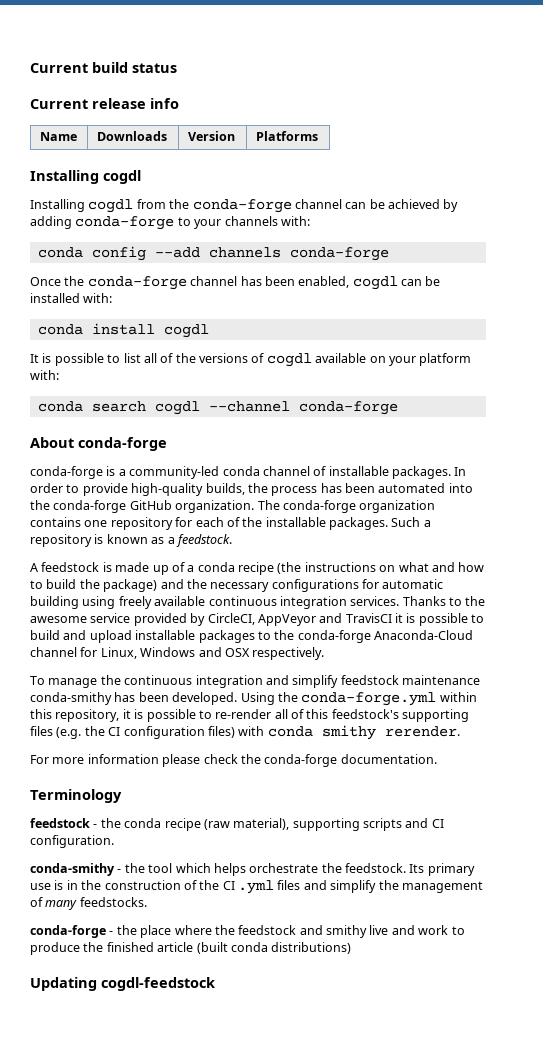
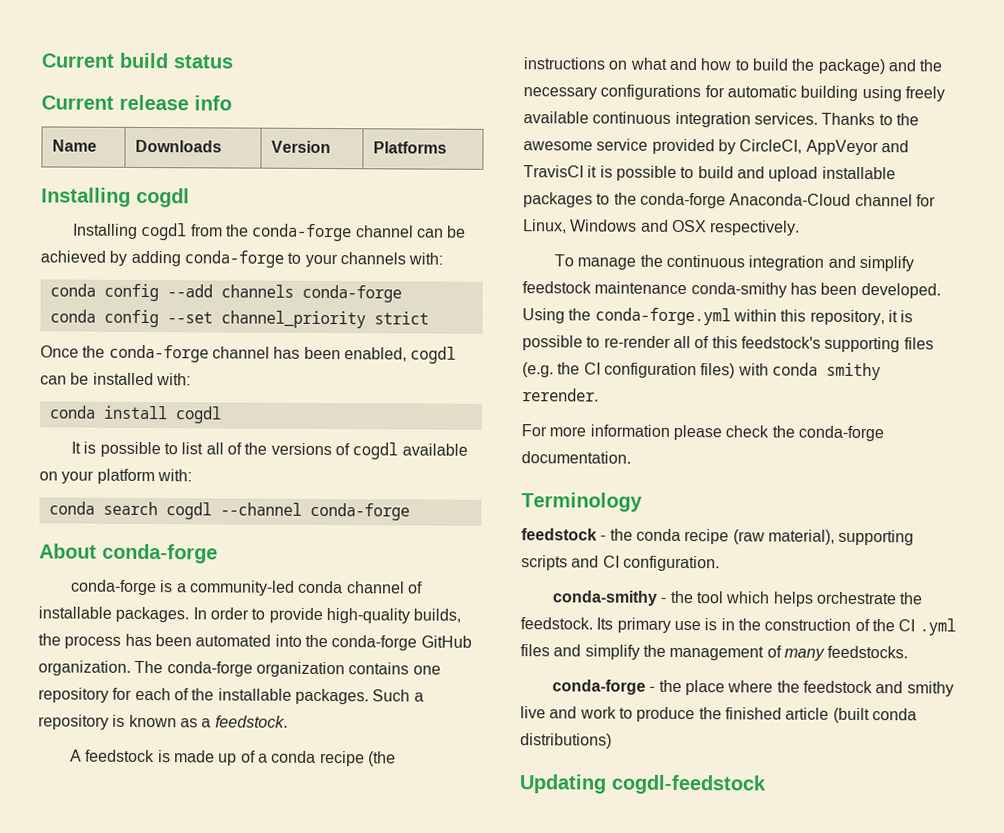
(389, 254) none -> [49,309,429,329] // conda config --set channel_priority strict

